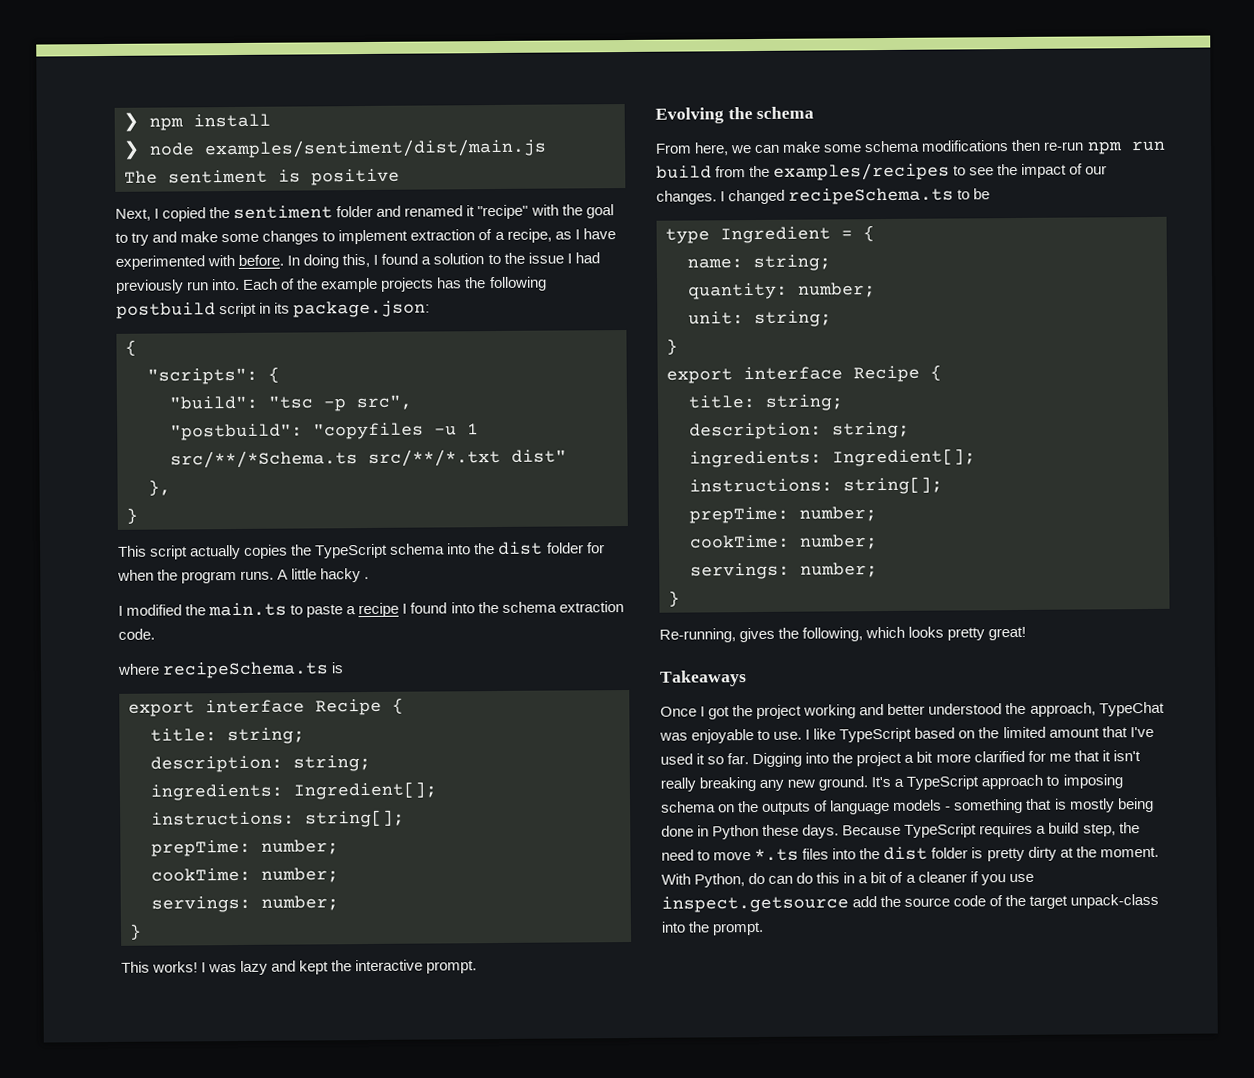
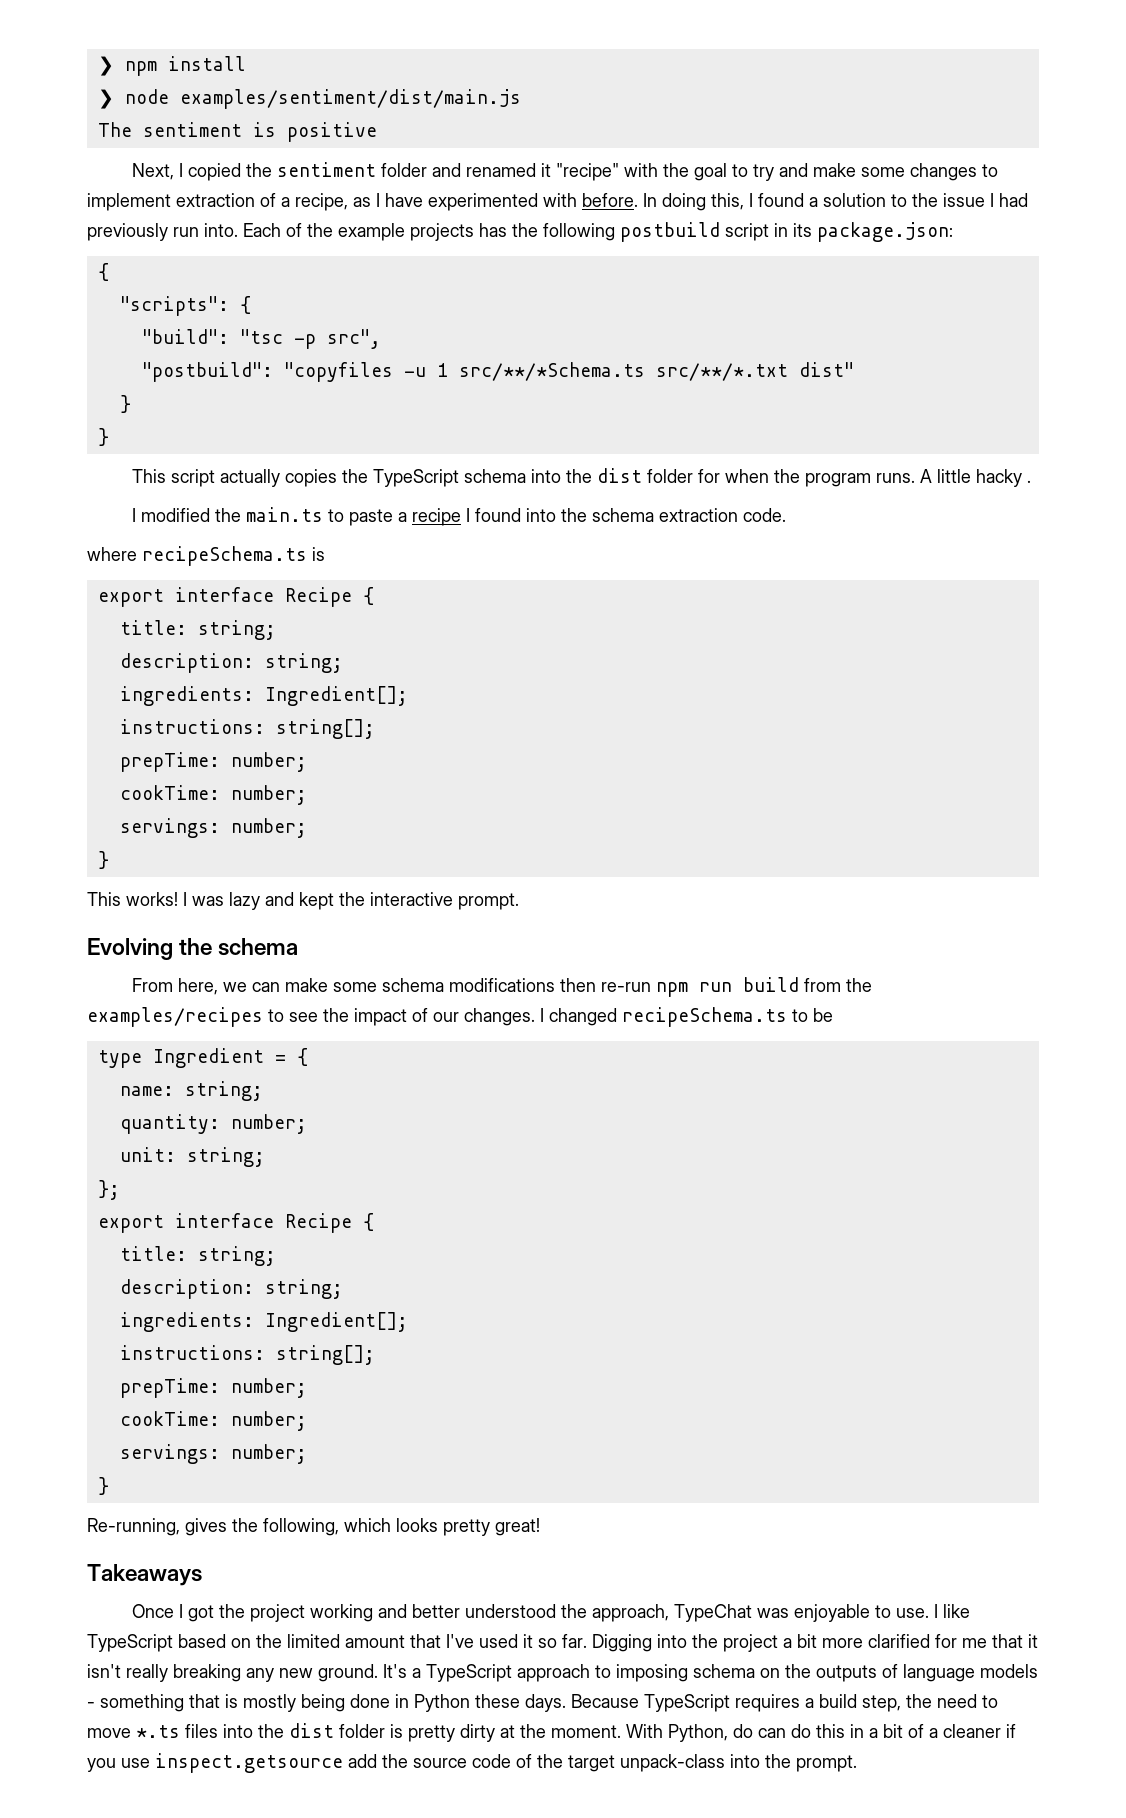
[148,479,171,496] }, -> [119,395,131,413] }
[666,338,678,355] } -> [97,1180,120,1200] };

